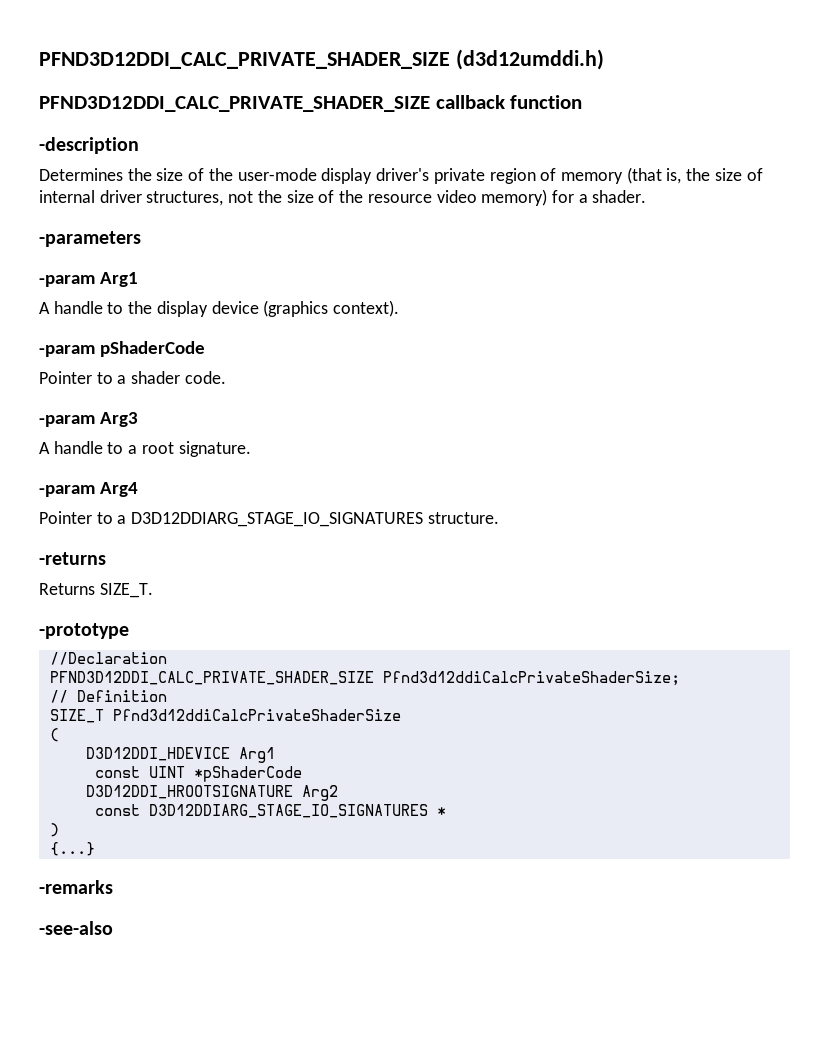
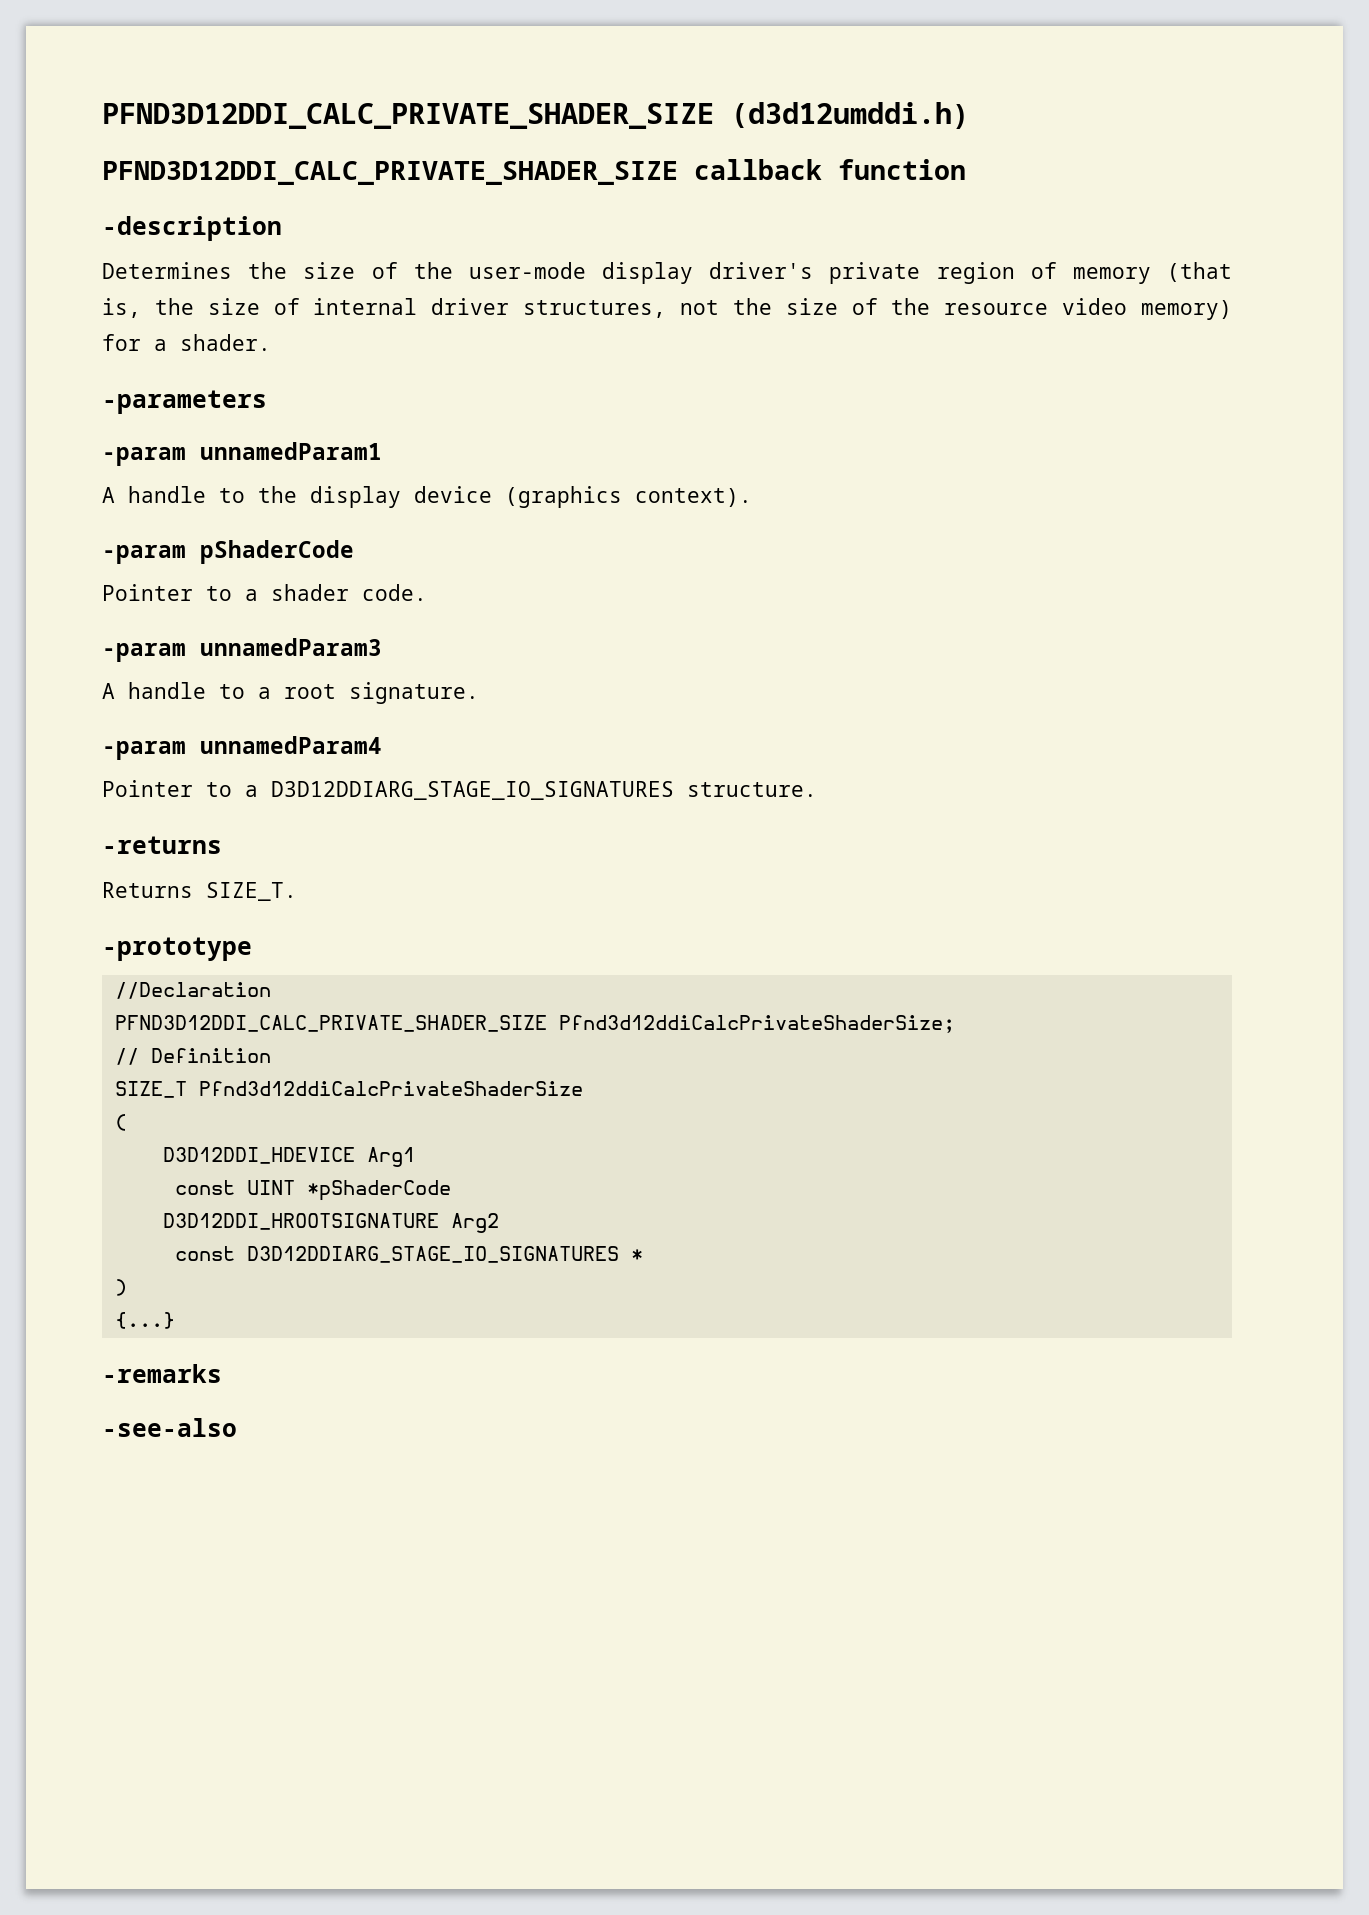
[99,272,138,287] Arg1 -> [200,442,382,460] unnamedParam1
[99,412,138,427] Arg3 -> [200,638,382,656] unnamedParam3
[99,482,138,497] Arg4 -> [200,736,382,754] unnamedParam4

